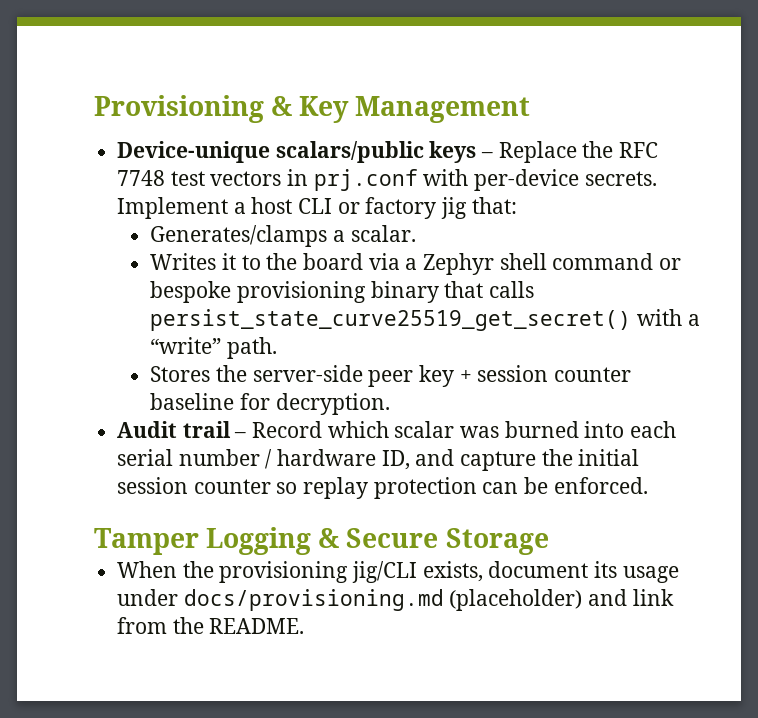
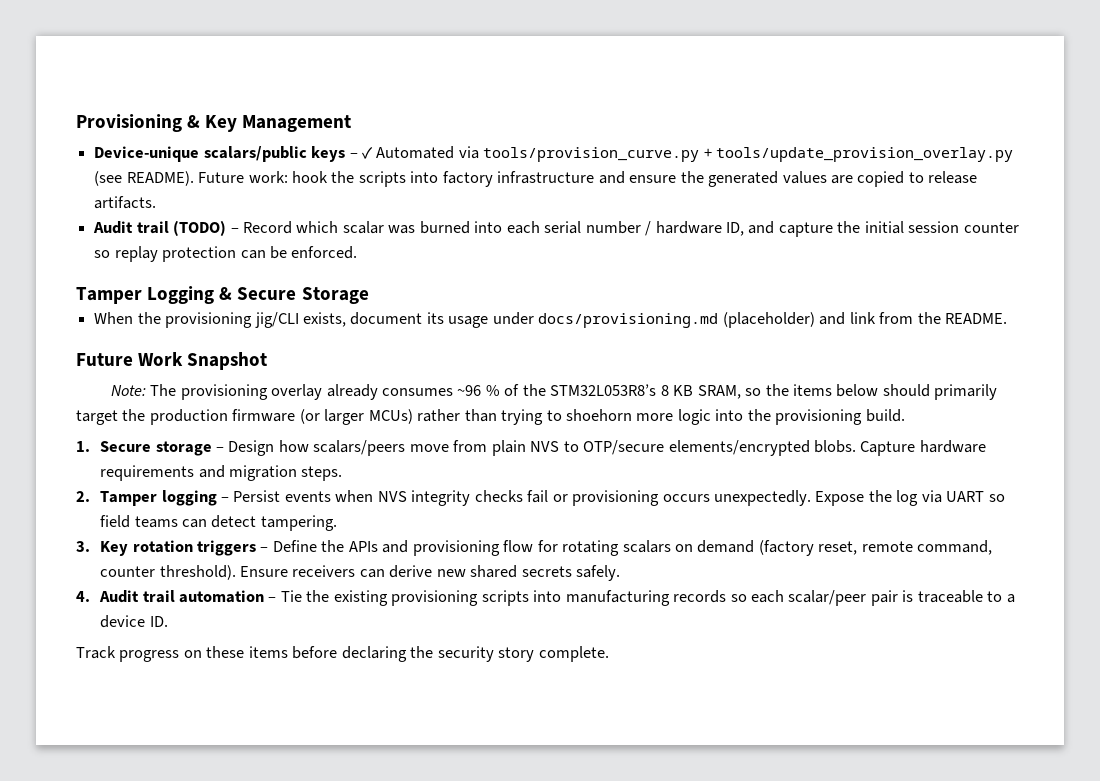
[498,141,659,163] [117,169,657,191] [117,197,517,219] [150,225,416,247] [150,253,681,275] [150,281,534,303] [150,309,700,331] [150,337,277,359] [150,365,631,387] [150,393,390,415] [117,421,231,438] Replace the RFC 7748 test vectors in prj.conf with per-device secrets. Implement a host CLI or factory jig that: // Generates/clamps a scalar. // Writes it to the board via a Zephyr shell command or bespoke provisioning binary that calls persist_state_curve25519_get_secret() with a “write” path. // Stores the server-side peer key + session counter baseline for decryption. // Audit trail -> [361,146,1014,162] [94,171,978,187] [94,196,157,209] [93,220,227,236] ✓ Automated via tools/provision_curve.py + tools/update_provision_overlay.py (see README). Future work: hook the scripts into factory infrastructure and ensure the generated values are copied to release artifacts. // Audit trail (TODO)
(305, 626) none -> [76,352,268,370] [110,384,998,400] [76,409,905,425] [76,440,986,456] [100,465,343,481] [76,490,1005,506] [100,515,337,531] [76,540,993,556] [100,565,621,581] [76,590,1015,606] [100,615,168,628] [76,646,609,662] // Future Work Snapshot // Note: The provisioning overlay already consumes ~96 % of the STM32L053R8’s 8 KB SRAM, so the items below should primarily target the production firmware (or larger MCUs) rather than trying to shoehorn more logic into the provisioning build. // 1. Secure storage – Design how scalars/peers move from plain NVS to OTP/secure elements/encrypted blobs. Capture hardware requirements and migration steps. // 2. Tamper logging – Persist events when NVS integrity checks fail or provisioning occurs unexpectedly. Expose the log via UART so field teams can detect tampering. // 3. Key rotation triggers – Define the APIs and provisioning flow for rotating scalars on demand (factory reset, remote command, counter threshold). Ensure receivers can derive new shared secrets safely. // 4. Audit trail automation – Tie the existing provisioning scripts into manufacturing records so each scalar/peer pair is traceable to a device ID. // Track progress on these items before declaring the security story complete.

